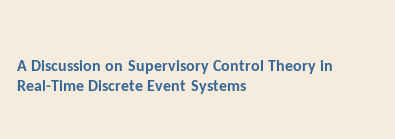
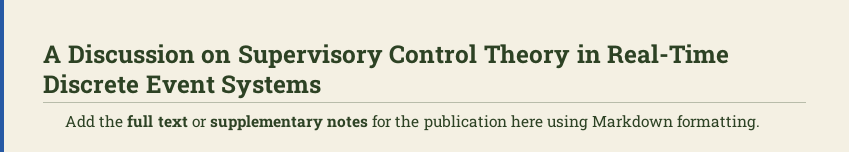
(246, 87) none -> [64,115,761,131] // Add the full text or supplementary notes for the publication here using Markdown formatting.

